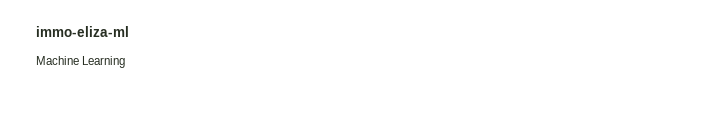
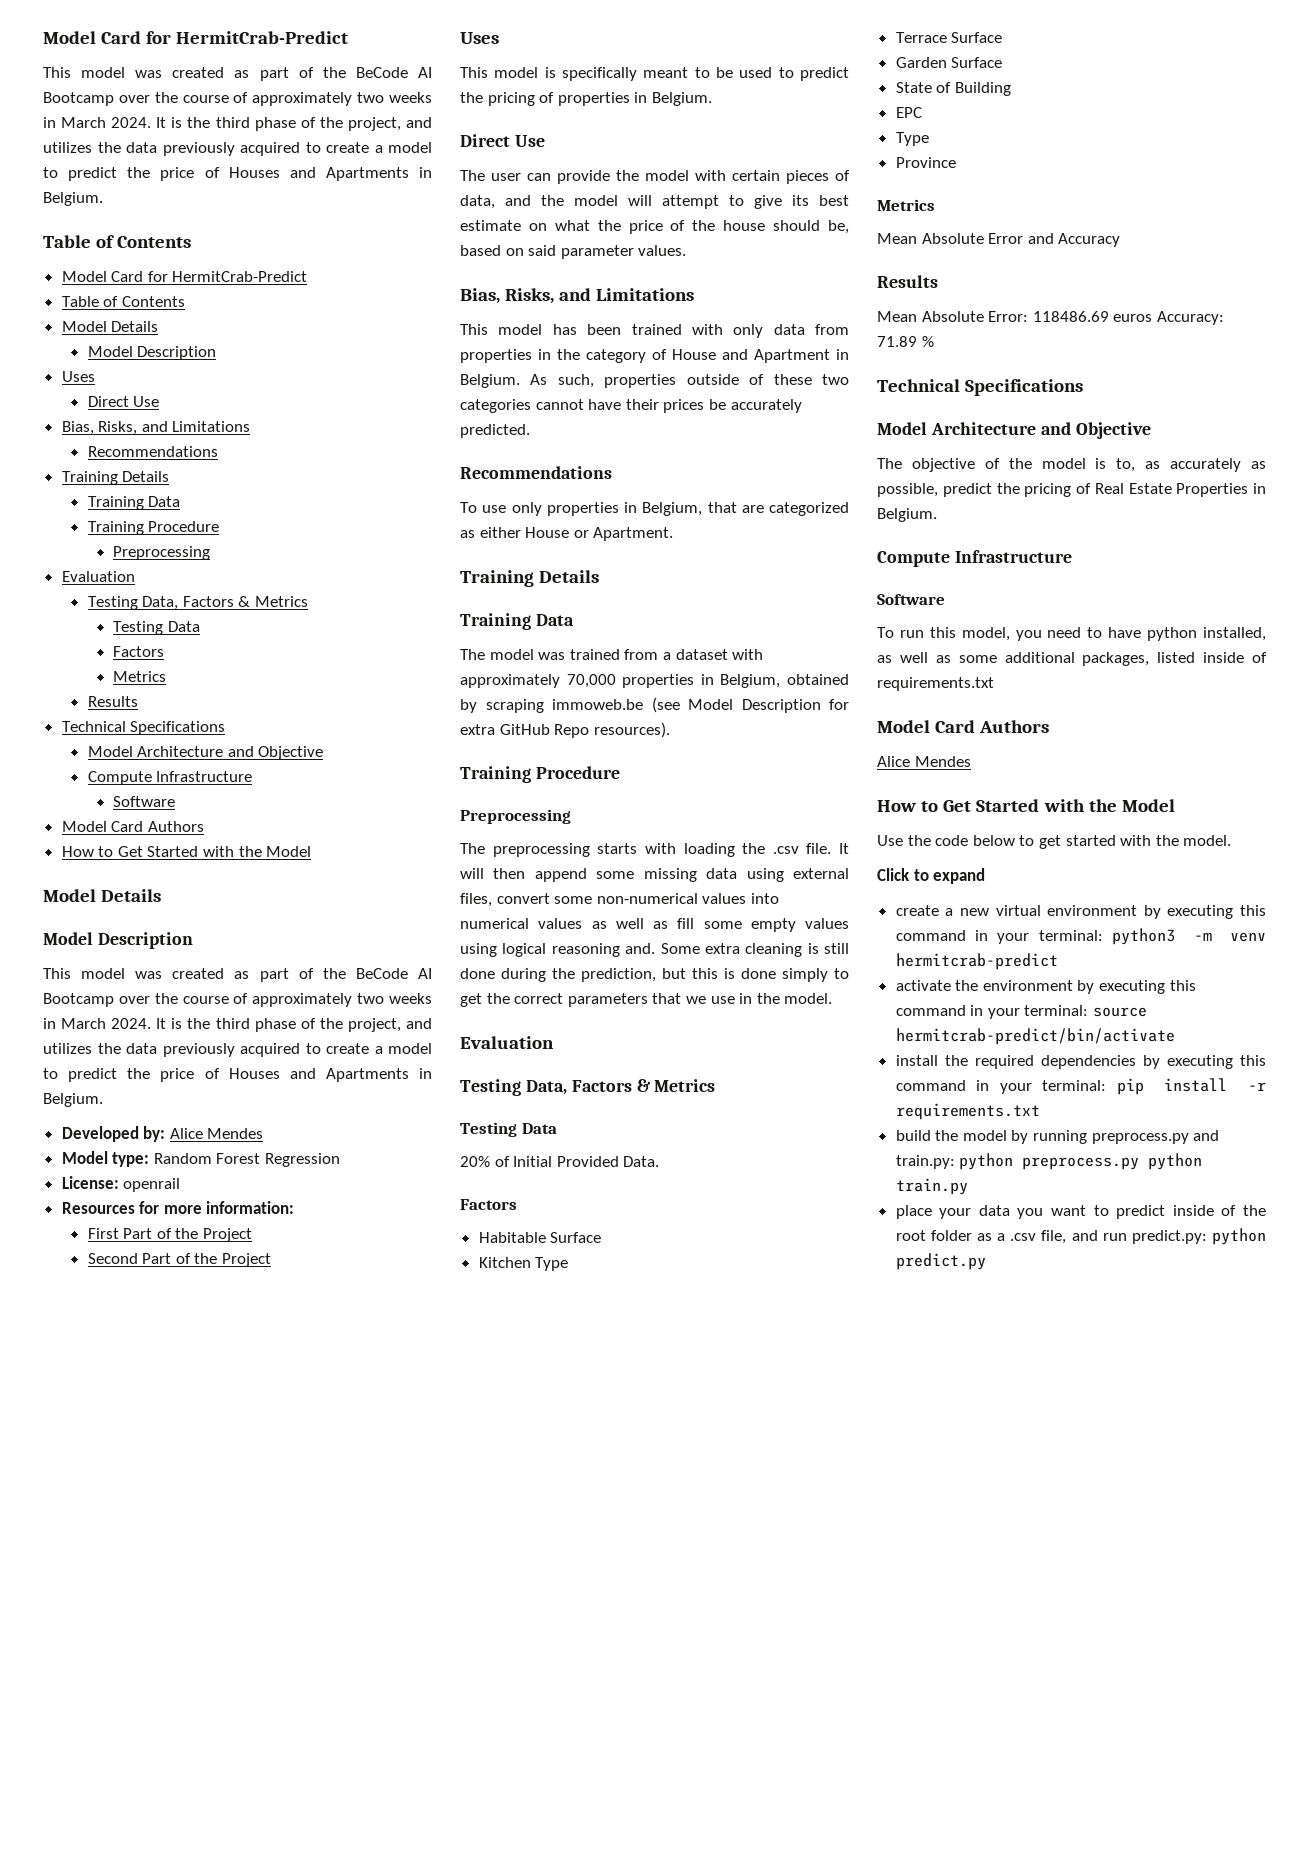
[36,26,129,37] [36,56,126,68] immo-eliza-ml // Machine Learning -> [43,31,349,44] [43,67,432,81] [43,92,432,106] [43,117,432,131] [43,142,432,156] [43,167,432,181] [43,192,103,206] [43,235,192,248] [61,271,308,282] [61,296,185,307] [61,321,159,332] [87,346,217,360] [61,371,95,382] [87,396,160,407] [61,421,251,435] [87,446,218,457] [61,471,170,485] [87,496,181,510] [87,521,220,535] [113,546,211,560] [61,571,135,582] [87,596,308,610] [113,621,201,635] [113,646,165,657] [113,671,167,682] [87,696,138,707] [61,721,226,735] [87,746,324,760] [87,771,253,785] [113,796,176,807] [61,821,204,832] [61,846,312,857] [43,889,162,902] [43,932,193,949] [43,968,432,982] [43,993,432,1007] [43,1018,432,1032] [43,1043,432,1057] [43,1068,432,1082] [43,1093,103,1107] [61,1126,264,1142] [61,1151,341,1167] [61,1176,181,1192] [61,1201,295,1214] [87,1228,252,1242] [87,1253,271,1267] [460,32,499,44] [460,67,849,81] [460,92,712,106] [460,134,545,147] [460,170,850,184] [460,195,849,209] [460,220,849,234] [460,245,687,259] [460,288,695,304] [460,324,849,338] [460,349,849,363] [460,374,849,388] [460,399,802,413] [460,424,530,438] [460,466,612,479] [460,502,849,516] [460,527,674,541] [460,570,600,587] [460,613,574,630] [460,649,764,660] [460,674,849,688] [460,697,849,713] [460,722,670,738] [460,766,620,783] [460,809,571,824] [460,843,849,857] [460,868,849,882] [460,893,779,907] [460,918,849,932] [460,943,849,957] [460,968,849,982] [460,993,833,1007] [460,1036,554,1049] [460,1079,716,1096] [460,1122,557,1137] [460,1156,660,1167] [460,1199,517,1210] [478,1232,602,1243] [478,1257,569,1271] [895,32,1003,43] [895,57,1003,68] [895,82,1011,96] [895,107,922,118] [895,132,929,146] [895,157,956,168] [877,199,935,211] [877,233,1121,247] [877,275,938,288] [877,311,1224,325] [877,336,934,347] [877,379,1084,396] [877,422,1151,439] [877,458,1266,472] [877,483,1266,497] [877,508,937,522] [877,550,1072,567] [877,594,945,605] [877,627,1266,641] [877,652,1267,666] [877,677,994,691] [877,720,1050,733] [877,756,971,767] [877,799,1175,812] [877,835,1232,849] [877,868,986,884] [895,905,1266,919] [895,928,1266,945] [895,953,1058,970] [895,980,1196,994] [895,1005,1148,1019] [895,1028,1175,1045] [895,1055,1266,1069] [895,1078,1266,1095] [895,1103,1040,1120] [895,1130,1220,1144] [895,1153,1203,1170] [895,1178,968,1195] [895,1205,1266,1219] [895,1228,1266,1245] [895,1253,986,1270] Model Card for HermitCrab-Predict // This model was created as part of the BeCode AI Bootcamp over the course of approximately two weeks in March 2024. It is the third phase of the project, and utilizes the data previously acquired to create a model to predict the price of Houses and Apartments in Belgium. // Table of Contents // Model Card for HermitCrab-Predict // Table of Contents // Model Details // Model Description // Uses // Direct Use // Bias, Risks, and Limitations // Recommendations // Training Details // Training Data // Training Procedure // Preprocessing // Evaluation // Testing Data, Factors & Metrics // Testing Data // Factors // Metrics // Results // Technical Specifications // Model Architecture and Objective // Compute Infrastructure // Software // Model Card Authors // How to Get Started with the Model // Model Details // Model Description // This model was created as part of the BeCode AI Bootcamp over the course of approximately two weeks in March 2024. It is the third phase of the project, and utilizes the data previously acquired to create a model to predict the price of Houses and Apartments in Belgium. // Developed by: Alice Mendes // Model type: Random Forest Regression // License: openrail // Resources for more information: // First Part of the Project // Second Part of the Project // Uses // This model is specifically meant to be used to predict the pricing of properties in Belgium. // Direct Use // The user can provide the model with certain pieces of data, and the model will attempt to give its best estimate on what the price of the house should be, based on said parameter values. // Bias, Risks, and Limitations // This model has been trained with only data from properties in the category of House and Apartment in Belgium. As such, properties outside of these two categories cannot have their prices be accurately predicted. // Recommendations // To use only properties in Belgium, that are categorized as either House or Apartment. // Training Details // Training Data // The model was trained from a dataset with approximately 70,000 properties in Belgium, obtained by scraping immoweb.be (see Model Description for extra GitHub Repo resources). // Training Procedure // Preprocessing // The preprocessing starts with loading the .csv file. It will then append some missing data using external files, convert some non-numerical values into numerical values as well as fill some empty values using logical reasoning and. Some extra cleaning is still done during the prediction, but this is done simply to get the correct parameters that we use in the model. // Evaluation // Testing Data, Factors & Metrics // Testing Data // 20% of Initial Provided Data. // Factors // Habitable Surface // Kitchen Type // Terrace Surface // Garden Surface // State of Building // EPC // Type // Province // Metrics // Mean Absolute Error and Accuracy // Results // Mean Absolute Error: 118486.69 euros Accuracy: 71.89 % // Technical Specifications // Model Architecture and Objective // The objective of the model is to, as accurately as possible, predict the pricing of Real Estate Properties in Belgium. // Compute Infrastructure // Software // To run this model, you need to have python installed, as well as some additional packages, listed inside of requirements.txt // Model Card Authors // Alice Mendes // How to Get Started with the Model // Use the code below to get started with the model. // Click to expand // create a new virtual environment by executing this command in your terminal: python3 -m venv hermitcrab-predict // activate the environment by executing this command in your terminal: source hermitcrab-predict/bin/activate // install the required dependencies by executing this command in your terminal: pip install -r requirements.txt // build the model by running preprocess.py and train.py: python preprocess.py python train.py // place your data you want to predict inside of the root folder as a .csv file, and run predict.py: python predict.py

